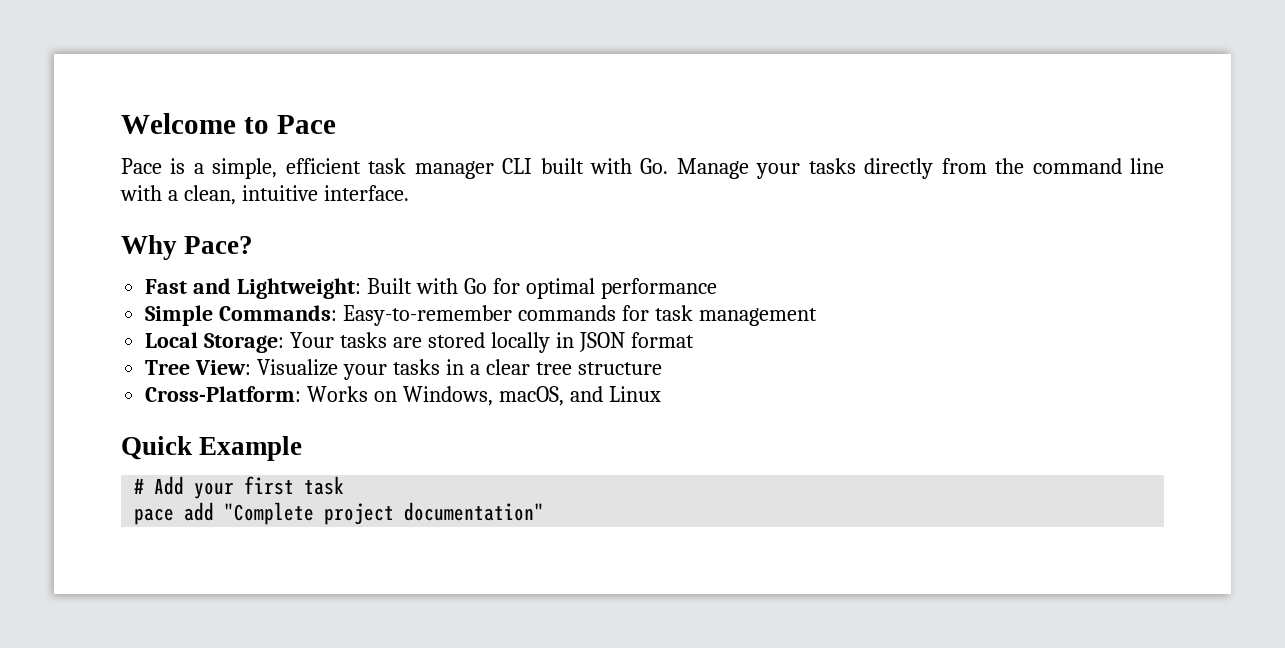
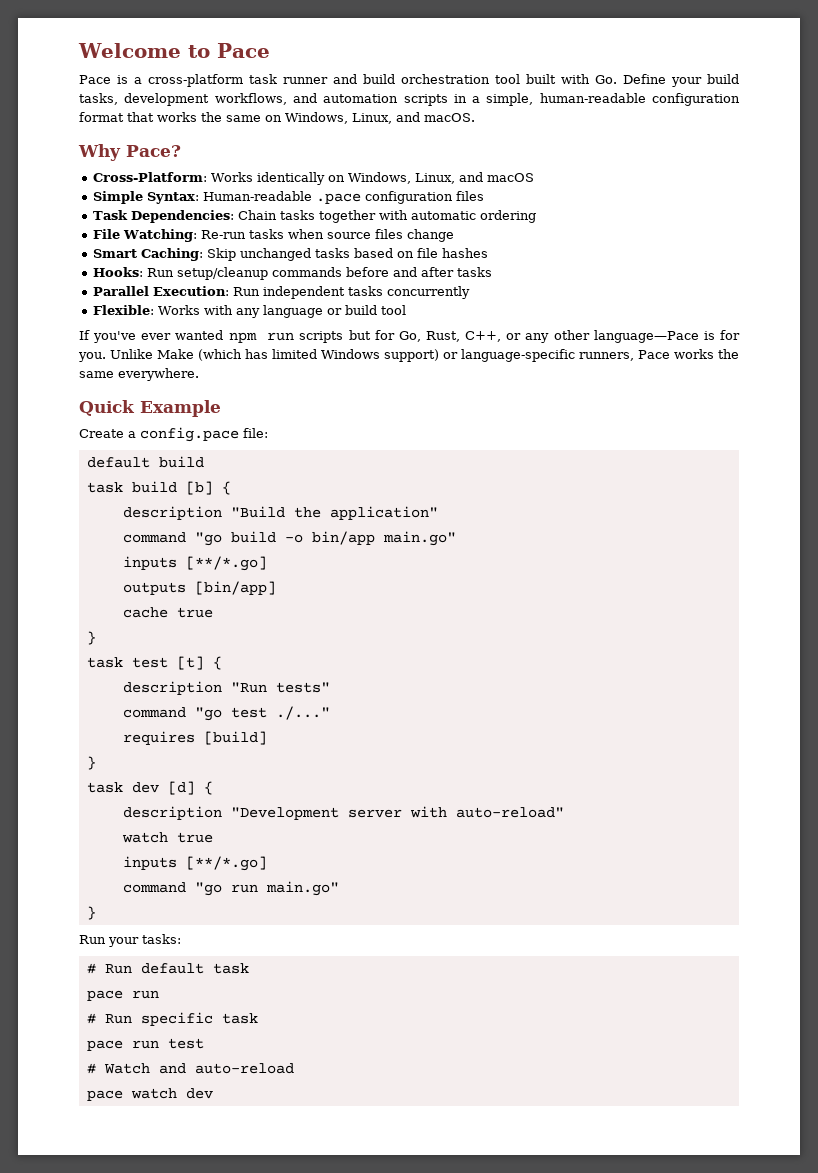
[212,158,1164,179] [120,185,409,205] [121,235,254,260] [145,278,717,299] [145,305,817,326] [145,332,694,353] [145,359,662,380] [145,386,661,406] [121,436,303,461] [134,476,345,499] [134,502,545,525] simple, efficient task manager CLI built with Go. Manage your tasks directly from the command line with a clean, intuitive interface. // Why Pace? // Fast and Lightweight: Built with Go for optimal performance // Simple Commands: Easy-to-remember commands for task management // Local Storage: Your tasks are stored locally in JSON format // Tree View: Visualize your tasks in a clear tree structure // Cross-Platform: Works on Windows, macOS, and Linux // Quick Example // # Add your first task // pace add "Complete project documentation" -> [148,74,739,87] [79,93,740,106] [79,112,475,124] [78,144,181,161] [92,172,534,185] [92,191,484,204] [92,210,536,223] [92,229,454,242] [92,248,488,261] [92,267,492,280] [92,286,470,299] [92,305,406,318] [79,330,741,343] [78,349,739,362] [79,368,199,381] [79,400,221,417] [79,427,268,442] [86,456,204,468] [86,481,231,495] [122,506,438,520] [122,531,456,546] [122,556,267,571] [122,581,276,595] [122,607,213,618] [86,631,96,645] [86,656,222,670] [122,681,330,695] [122,706,330,721] [122,731,267,745] [86,756,96,770] [86,781,213,795] [122,806,564,820] [121,832,213,843] [122,856,267,871] [122,881,339,896] [86,906,96,920] [79,934,181,947] [86,963,249,974] [86,990,159,1001] [86,1012,258,1026] [86,1038,204,1051] [86,1063,294,1074] [86,1088,213,1101] cross-platform task runner and build orchestration tool built with Go. Define your build tasks, development workflows, and automation scripts in a simple, human-readable configuration format that works the same on Windows, Linux, and macOS. // Why Pace? // Cross-Platform: Works identically on Windows, Linux, and macOS // Simple Syntax: Human-readable .pace configuration files // Task Dependencies: Chain tasks together with automatic ordering // File Watching: Re-run tasks when source files change // Smart Caching: Skip unchanged tasks based on file hashes // Hooks: Run setup/cleanup commands before and after tasks // Parallel Execution: Run independent tasks concurrently // Flexible: Works with any language or build tool // If you've ever wanted npm run scripts but for Go, Rust, C++, or any other language—Pace is for you. Unlike Make (which has limited Windows support) or language-specific runners, Pace works the same everywhere. // Quick Example // Create a config.pace file: // default build // task build [b] { // description "Build the application" // command "go build -o bin/app main.go" // inputs [**/*.go] // outputs [bin/app] // cache true // } // task test [t] { // description "Run tests" // command "go test ./..." // requires [build] // } // task dev [d] { // description "Development server with auto-reload" // watch true // inputs [**/*.go] // command "go run main.go" // } // Run your tasks: // # Run default task // pace run // # Run specific task // pace run test // # Watch and auto-reload // pace watch dev

